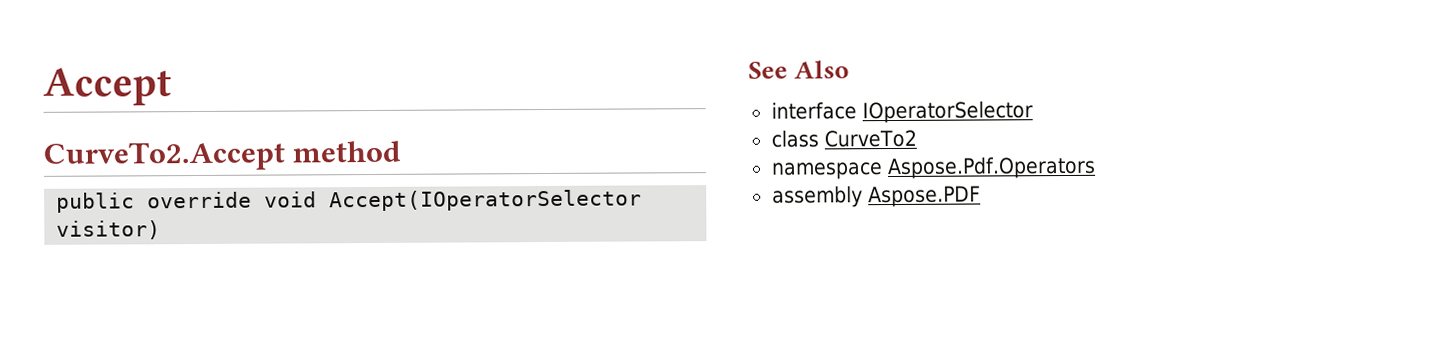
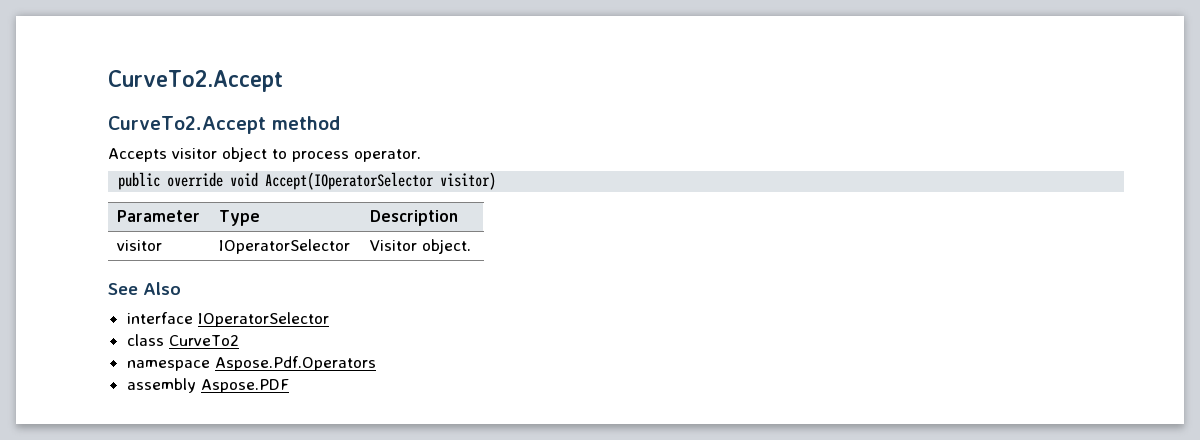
[43,67,172,106] Accept -> [108,70,283,92] CurveTo2.Accept
(402, 151) none -> [108,147,421,162] // Accepts visitor object to process operator.
(162, 230) none -> [117,210,201,222] [219,210,261,226] [370,210,459,226] [117,240,163,251] [219,239,351,254] [370,239,472,254] // Parameter | Type | Description // visitor | IOperatorSelector | Visitor object.

